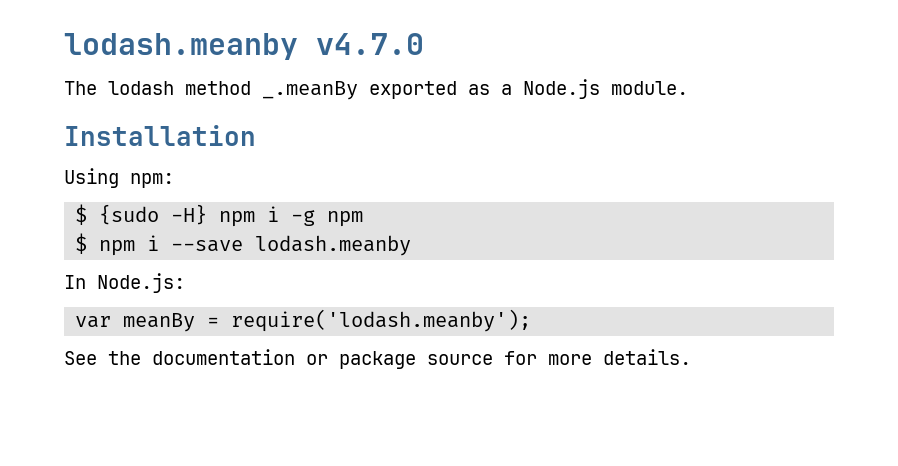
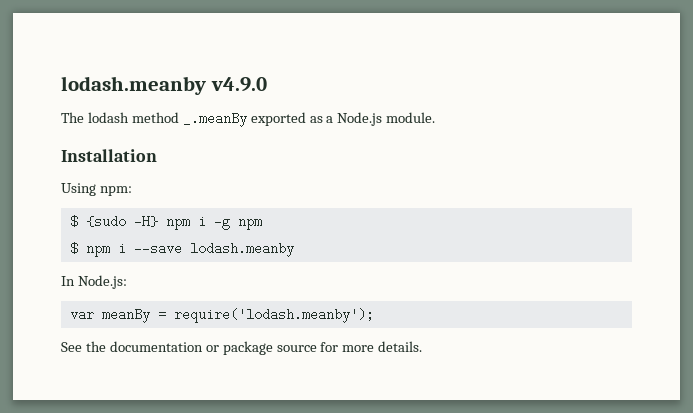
[64,33,424,60] lodash.meanby v4.7.0 -> [61,76,267,95] lodash.meanby v4.9.0

